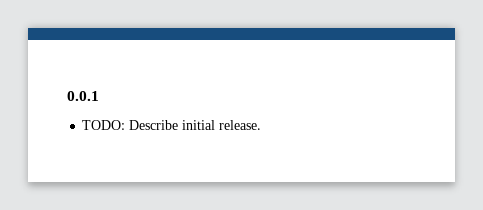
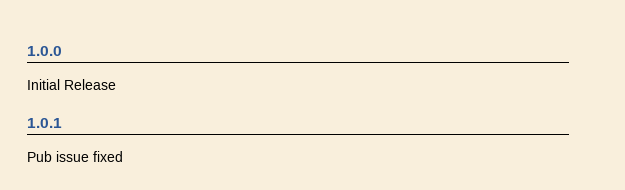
[67,91,99,101] [82,120,262,130] 0.0.1 // TODO: Describe initial release. -> [27,46,62,56] [27,79,116,90] [27,118,62,128] [27,151,123,162] 1.0.0 // Initial Release // 1.0.1 // Pub issue fixed

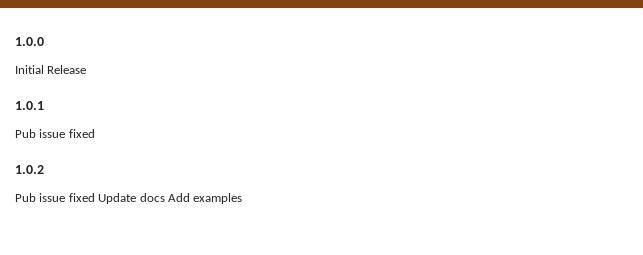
(123, 156) none -> [15,165,44,174] [15,193,243,204] // 1.0.2 // Pub issue fixed Update docs Add examples

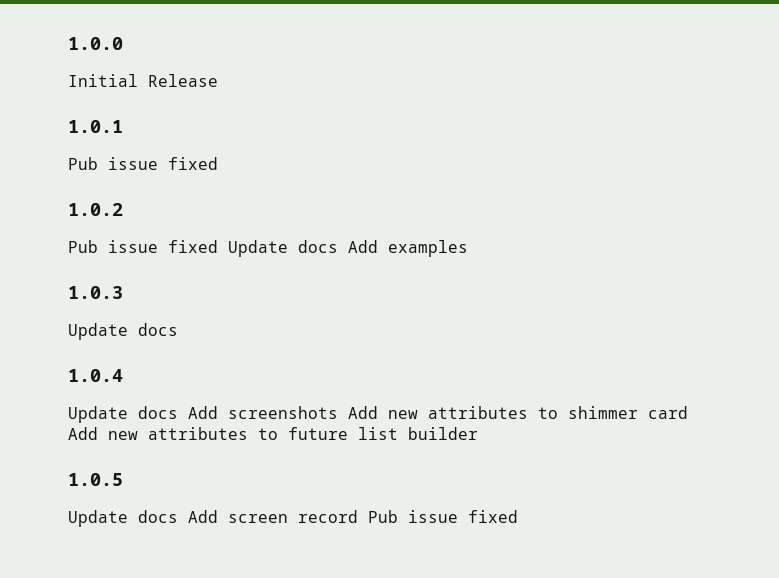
(243, 198) none -> [68,286,123,299] [68,323,178,340] [68,369,123,382] [68,406,688,423] [68,427,478,440] [68,473,123,486] [68,510,518,527] // 1.0.3 // Update docs // 1.0.4 // Update docs Add screenshots Add new attributes to shimmer card Add new attributes to future list builder // 1.0.5 // Update docs Add screen record Pub issue fixed

